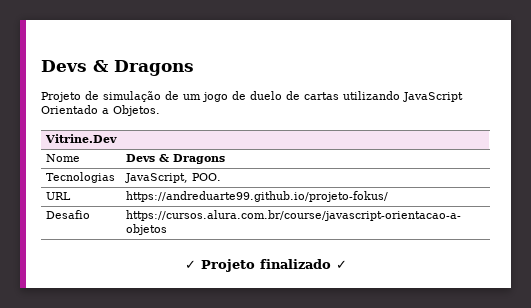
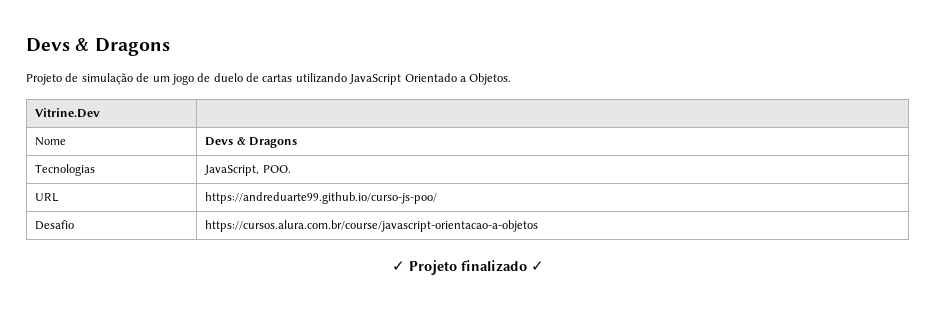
[125,191,388,202] https://andreduarte99.github.io/projeto-fokus/ -> [205,192,438,204] https://andreduarte99.github.io/curso-js-poo/

